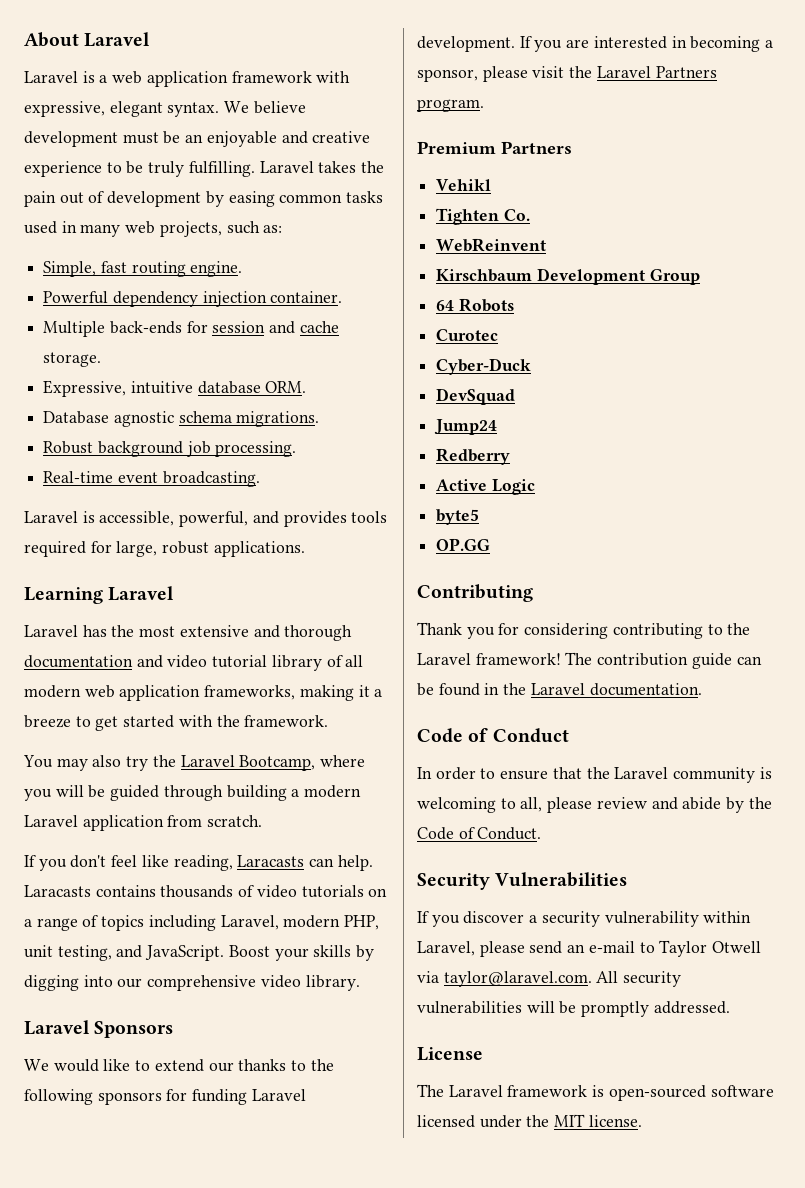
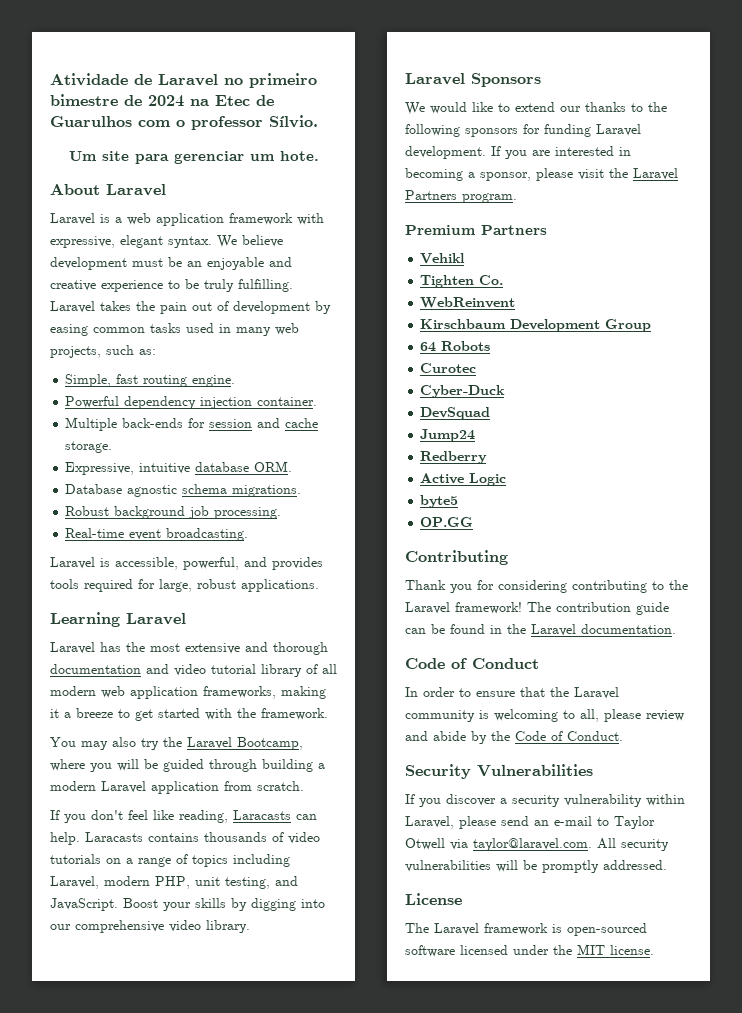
(24, 39) none -> [50,73,317,88] [50,94,274,107] [50,115,318,130] [68,151,319,164] Atividade de Laravel no primeiro bimestre de 2024 na Etec de Guarulhos com o professor Sílvio. // Um site para gerenciar um hote. //

